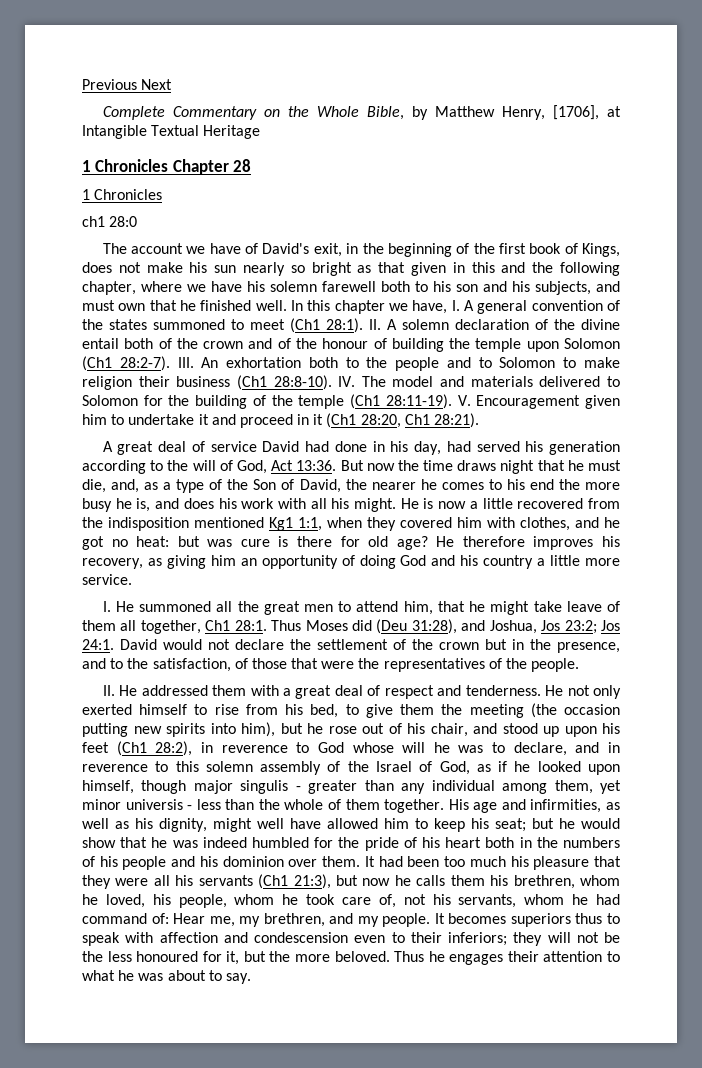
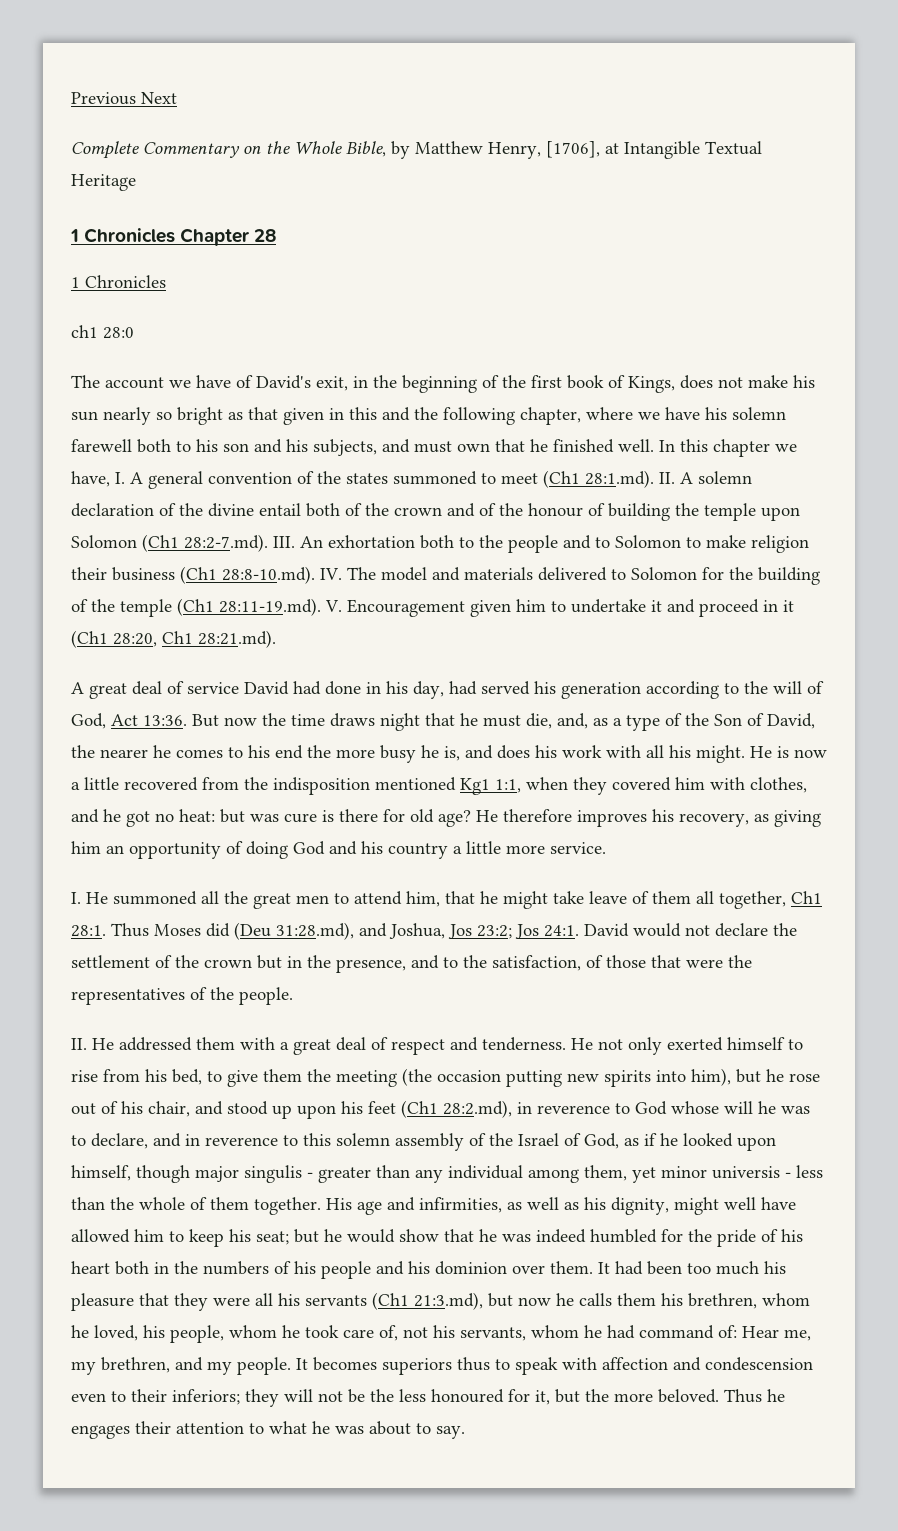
[326,318,363,333] 28:1). -> [585,470,654,488] 28:1.md).
[119,356,170,371] 28:2-7). -> [184,534,268,552] 28:2-7.md).
[273,375,332,390] 28:8-10). -> [222,566,315,584] 28:8-10.md).
[385,394,452,409] 28:11-19). -> [219,598,321,616] 28:11-19.md).
[434,413,480,428] 28:21). -> [198,630,276,648] 28:21.md).
[411,619,457,634] 31:28), -> [276,922,354,940] 31:28.md),
[155,741,193,756] 28:2), -> [443,1100,512,1118] 28:2.md),
[293,874,331,889] 21:3), -> [414,1292,483,1310] 21:3.md),

